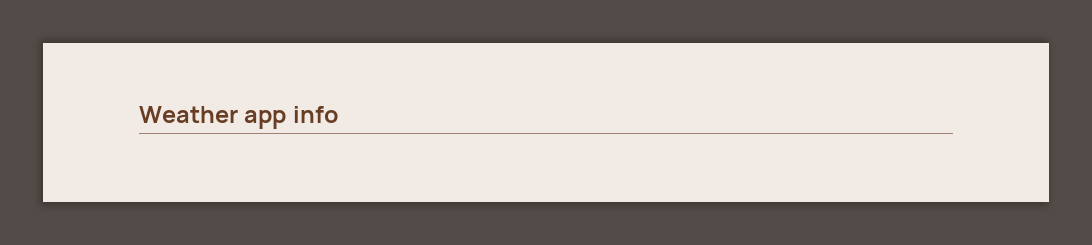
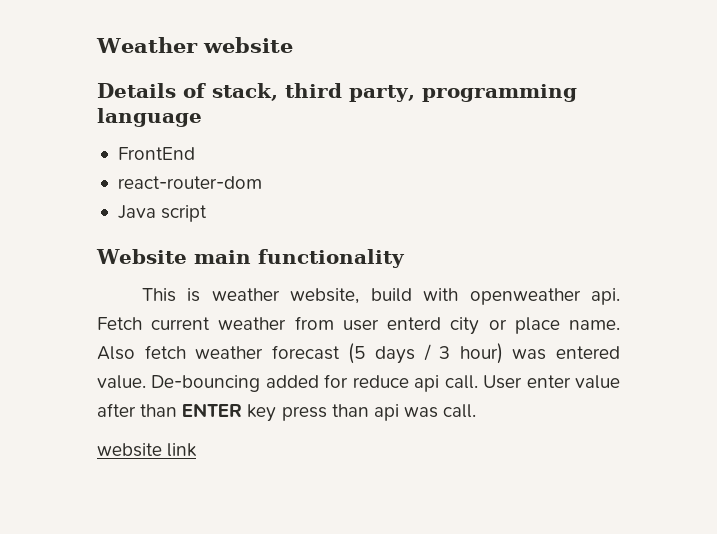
[244,106,339,129] app info -> [202,37,293,53] [97,83,577,102] [97,108,202,127] [117,147,195,160] [117,176,262,189] [117,205,208,222] [96,249,405,268] [141,288,620,305] [97,316,620,335] [97,343,621,364] [97,374,620,392] [97,403,477,422] [97,443,198,457] website // Details of stack, third party, programming language // FrontEnd // react-router-dom // Java script // Website main functionality // This is weather website, build with openweather api. Fetch current weather from user enterd city or place name. Also fetch weather forecast (5 days / 3 hour) was entered value. De-bouncing added for reduce api call. User enter value after than ENTER key press than api was call. // website link

